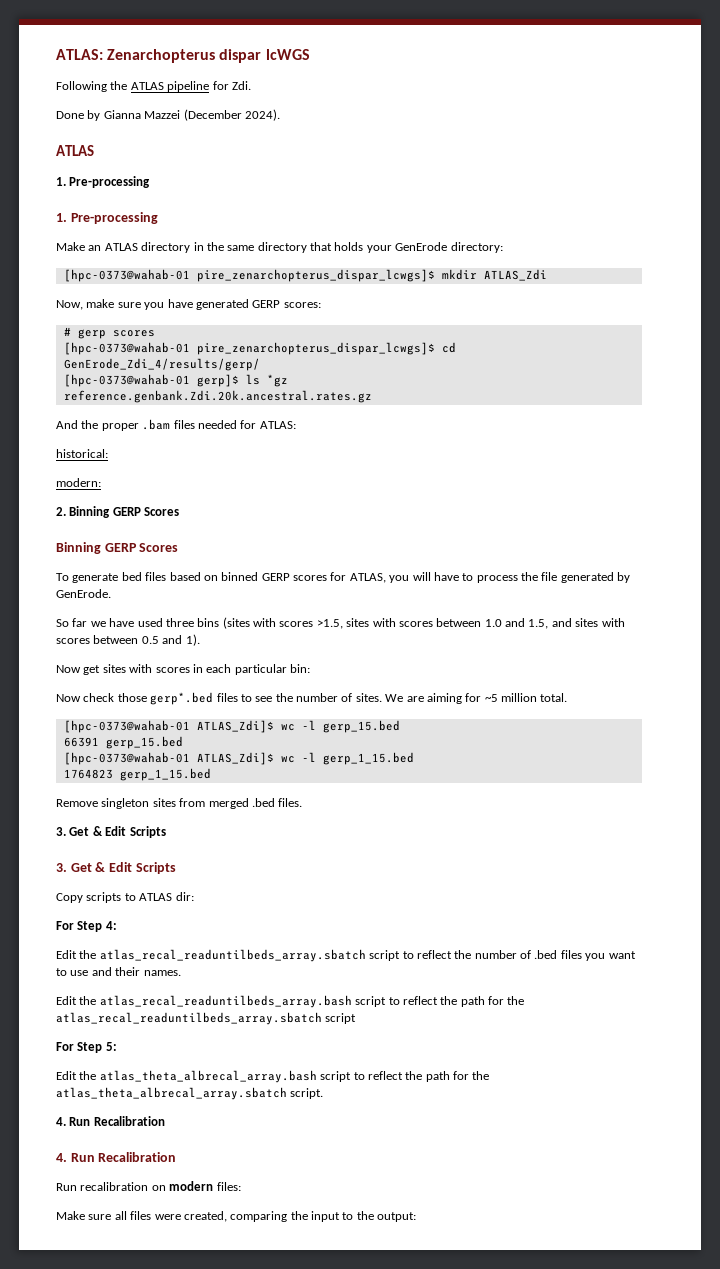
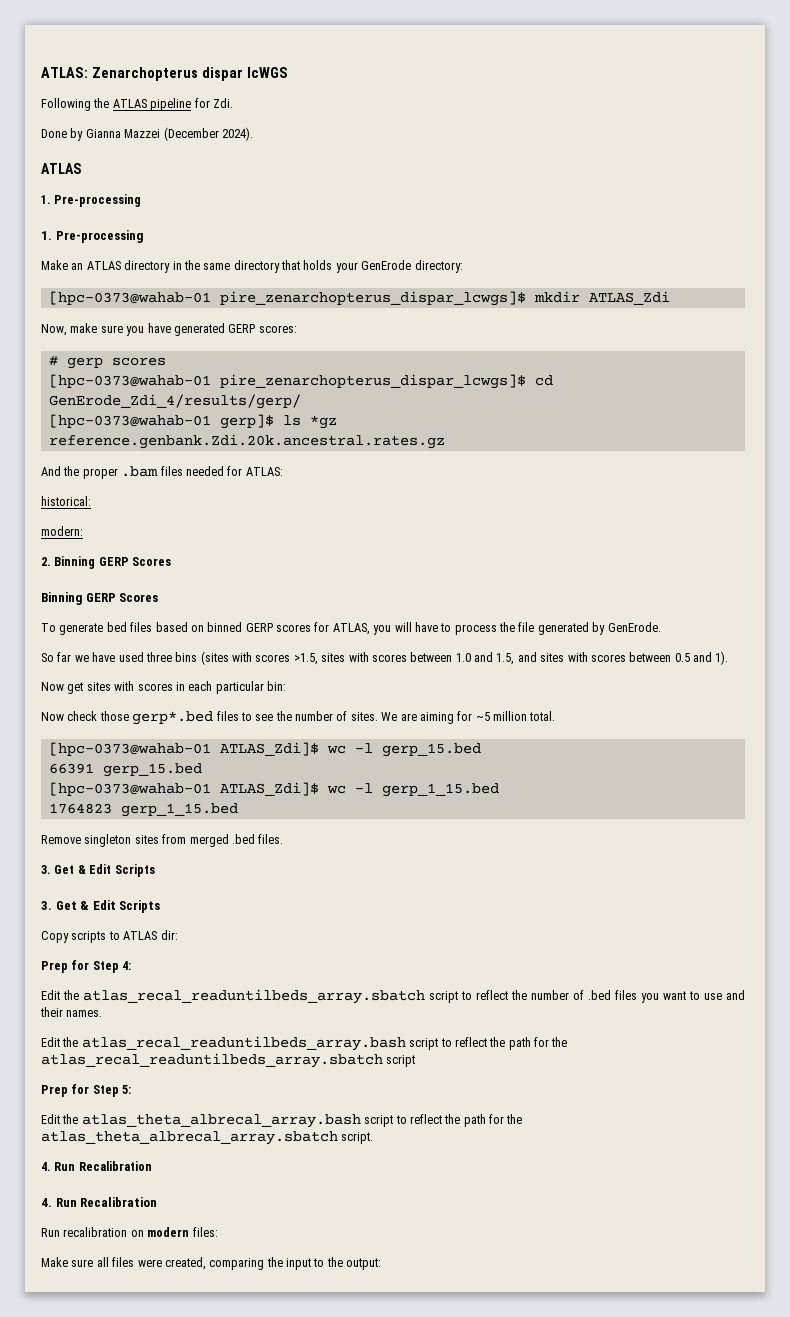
[56,921,74,930] For -> [41,960,90,973] Prep for
[56,1042,74,1051] For -> [41,1084,90,1097] Prep for

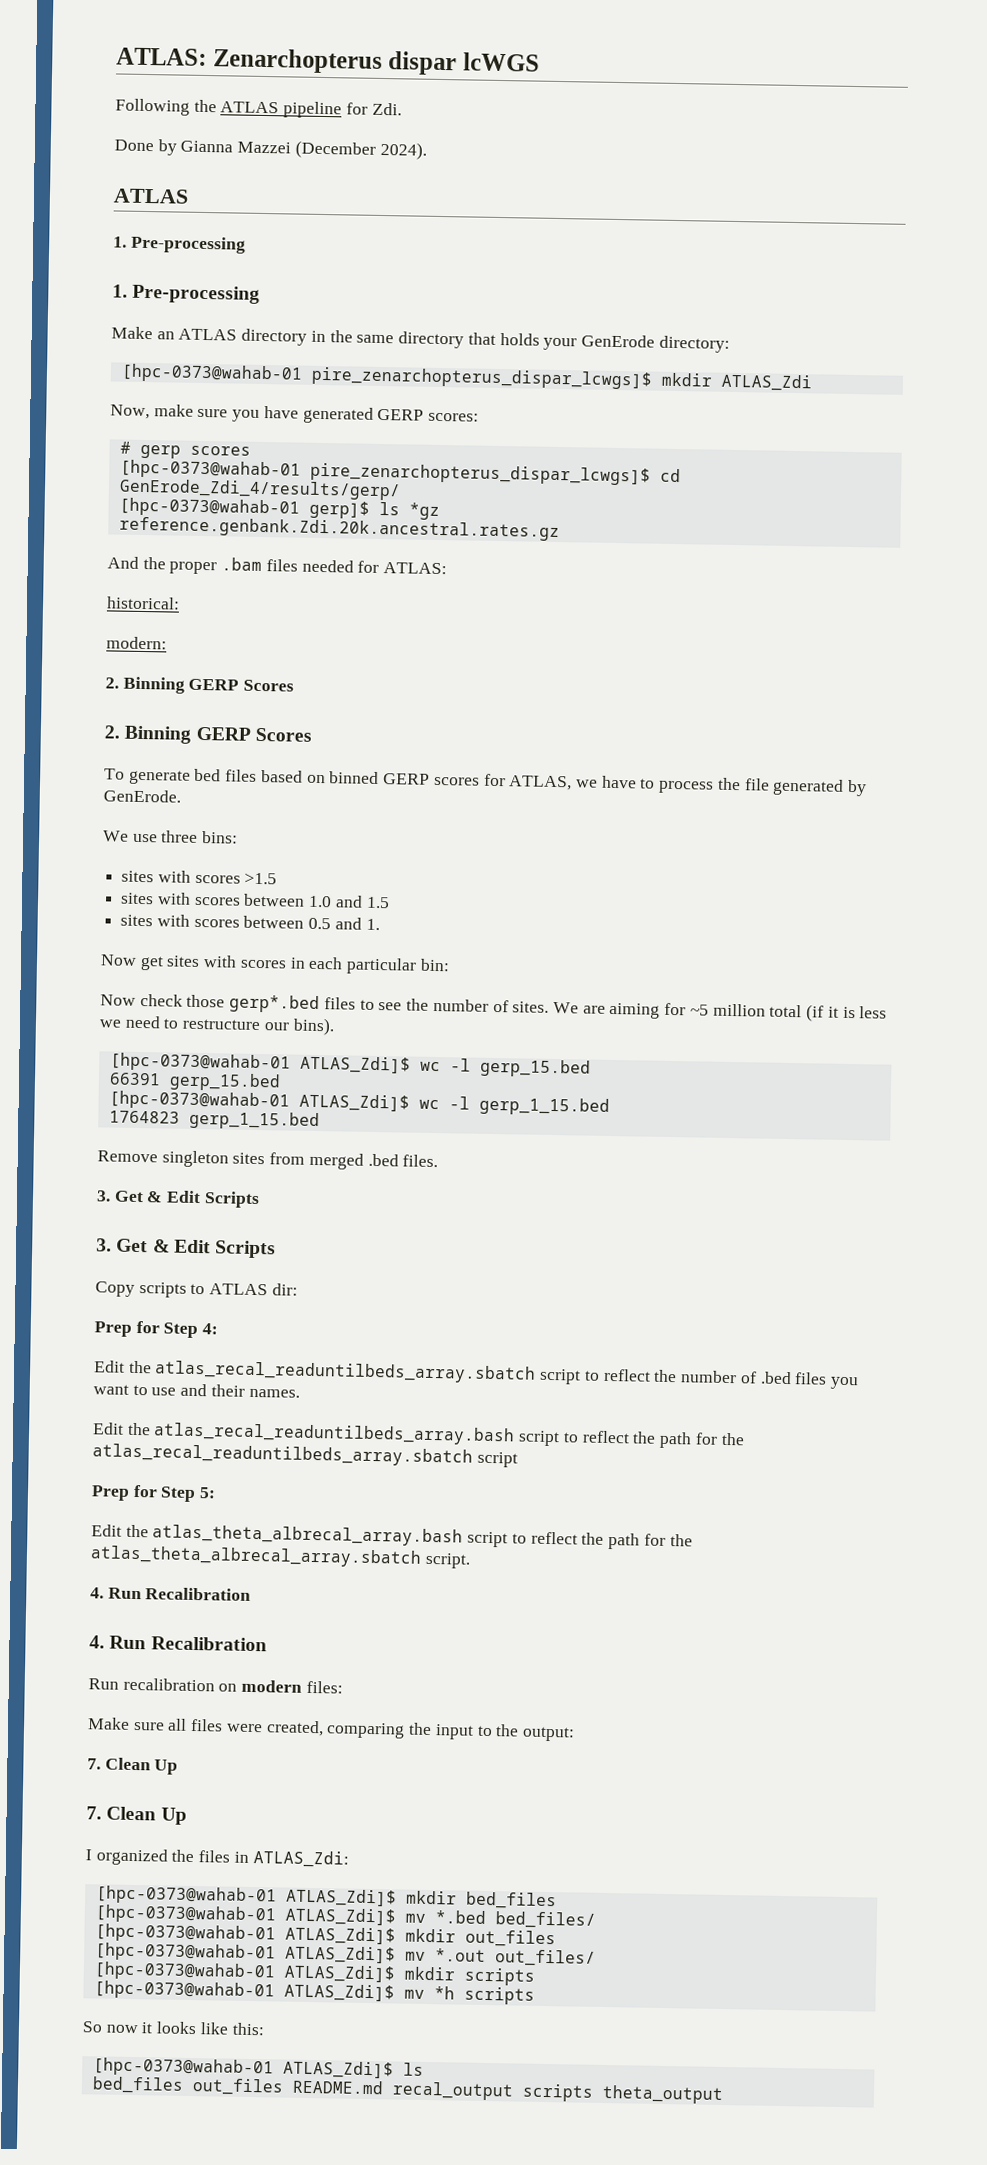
(172, 561) none -> [104,725,120,739] 2.
[373,622,412,635] you will -> [575,779,598,788] we
[41,651,318,665] So far we have used three bins (sites with scores >1.5, -> [103,830,239,844] [121,870,278,885] We use three bins: // sites with scores >1.5 //
[496,652,537,665] 1.5, and -> [365,896,390,909] 1.5 //
[715,651,729,665] 1). -> [365,918,380,931] 1.
[529,711,556,721] total. -> [769,1004,888,1022] [99,1015,335,1036] total (if it is less we need to restructure our bins).
(382, 1264) none -> [87,1757,179,1775] [86,1806,187,1825] [85,1848,349,1868] [95,1885,557,1910] [94,1904,596,1929] [94,1923,556,1948] [94,1942,596,1967] [93,1961,536,1986] [93,1980,535,2005] [82,2021,265,2036] [92,2057,424,2079] [91,2076,724,2105] // 7. Clean Up // 7. Clean Up // I organized the files in ATLAS_Zdi: // [hpc-0373@wahab-01 ATLAS_Zdi]$ mkdir bed_files // [hpc-0373@wahab-01 ATLAS_Zdi]$ mv *.bed bed_files/ // [hpc-0373@wahab-01 ATLAS_Zdi]$ mkdir out_files // [hpc-0373@wahab-01 ATLAS_Zdi]$ mv *.out out_files/ // [hpc-0373@wahab-01 ATLAS_Zdi]$ mkdir scripts // [hpc-0373@wahab-01 ATLAS_Zdi]$ mv *h scripts // So now it looks like this: // [hpc-0373@wahab-01 ATLAS_Zdi]$ ls // bed_files out_files README.md recal_output scripts theta_output

